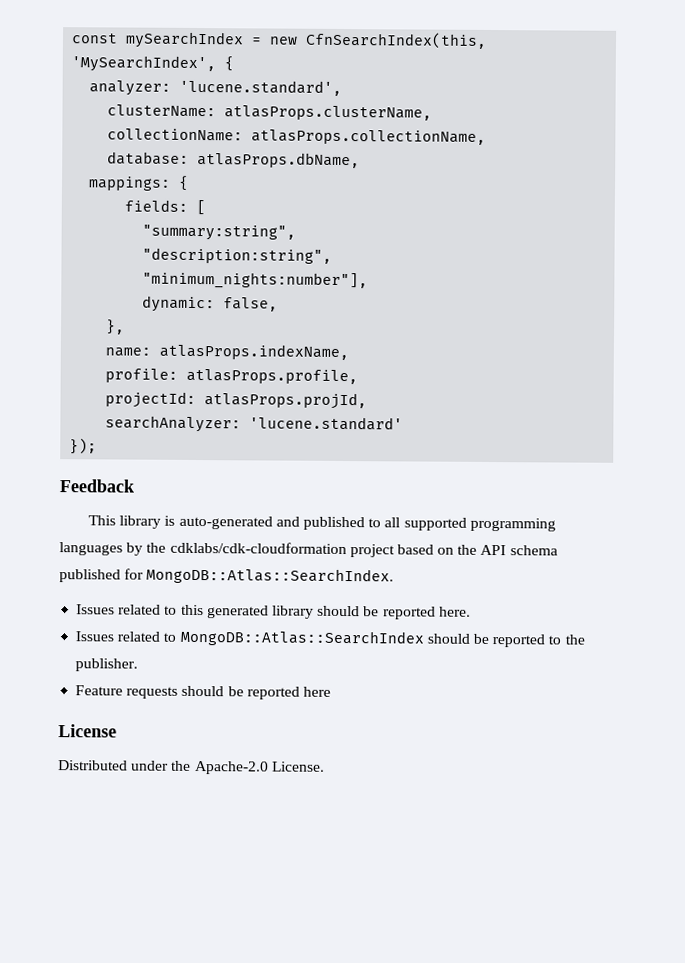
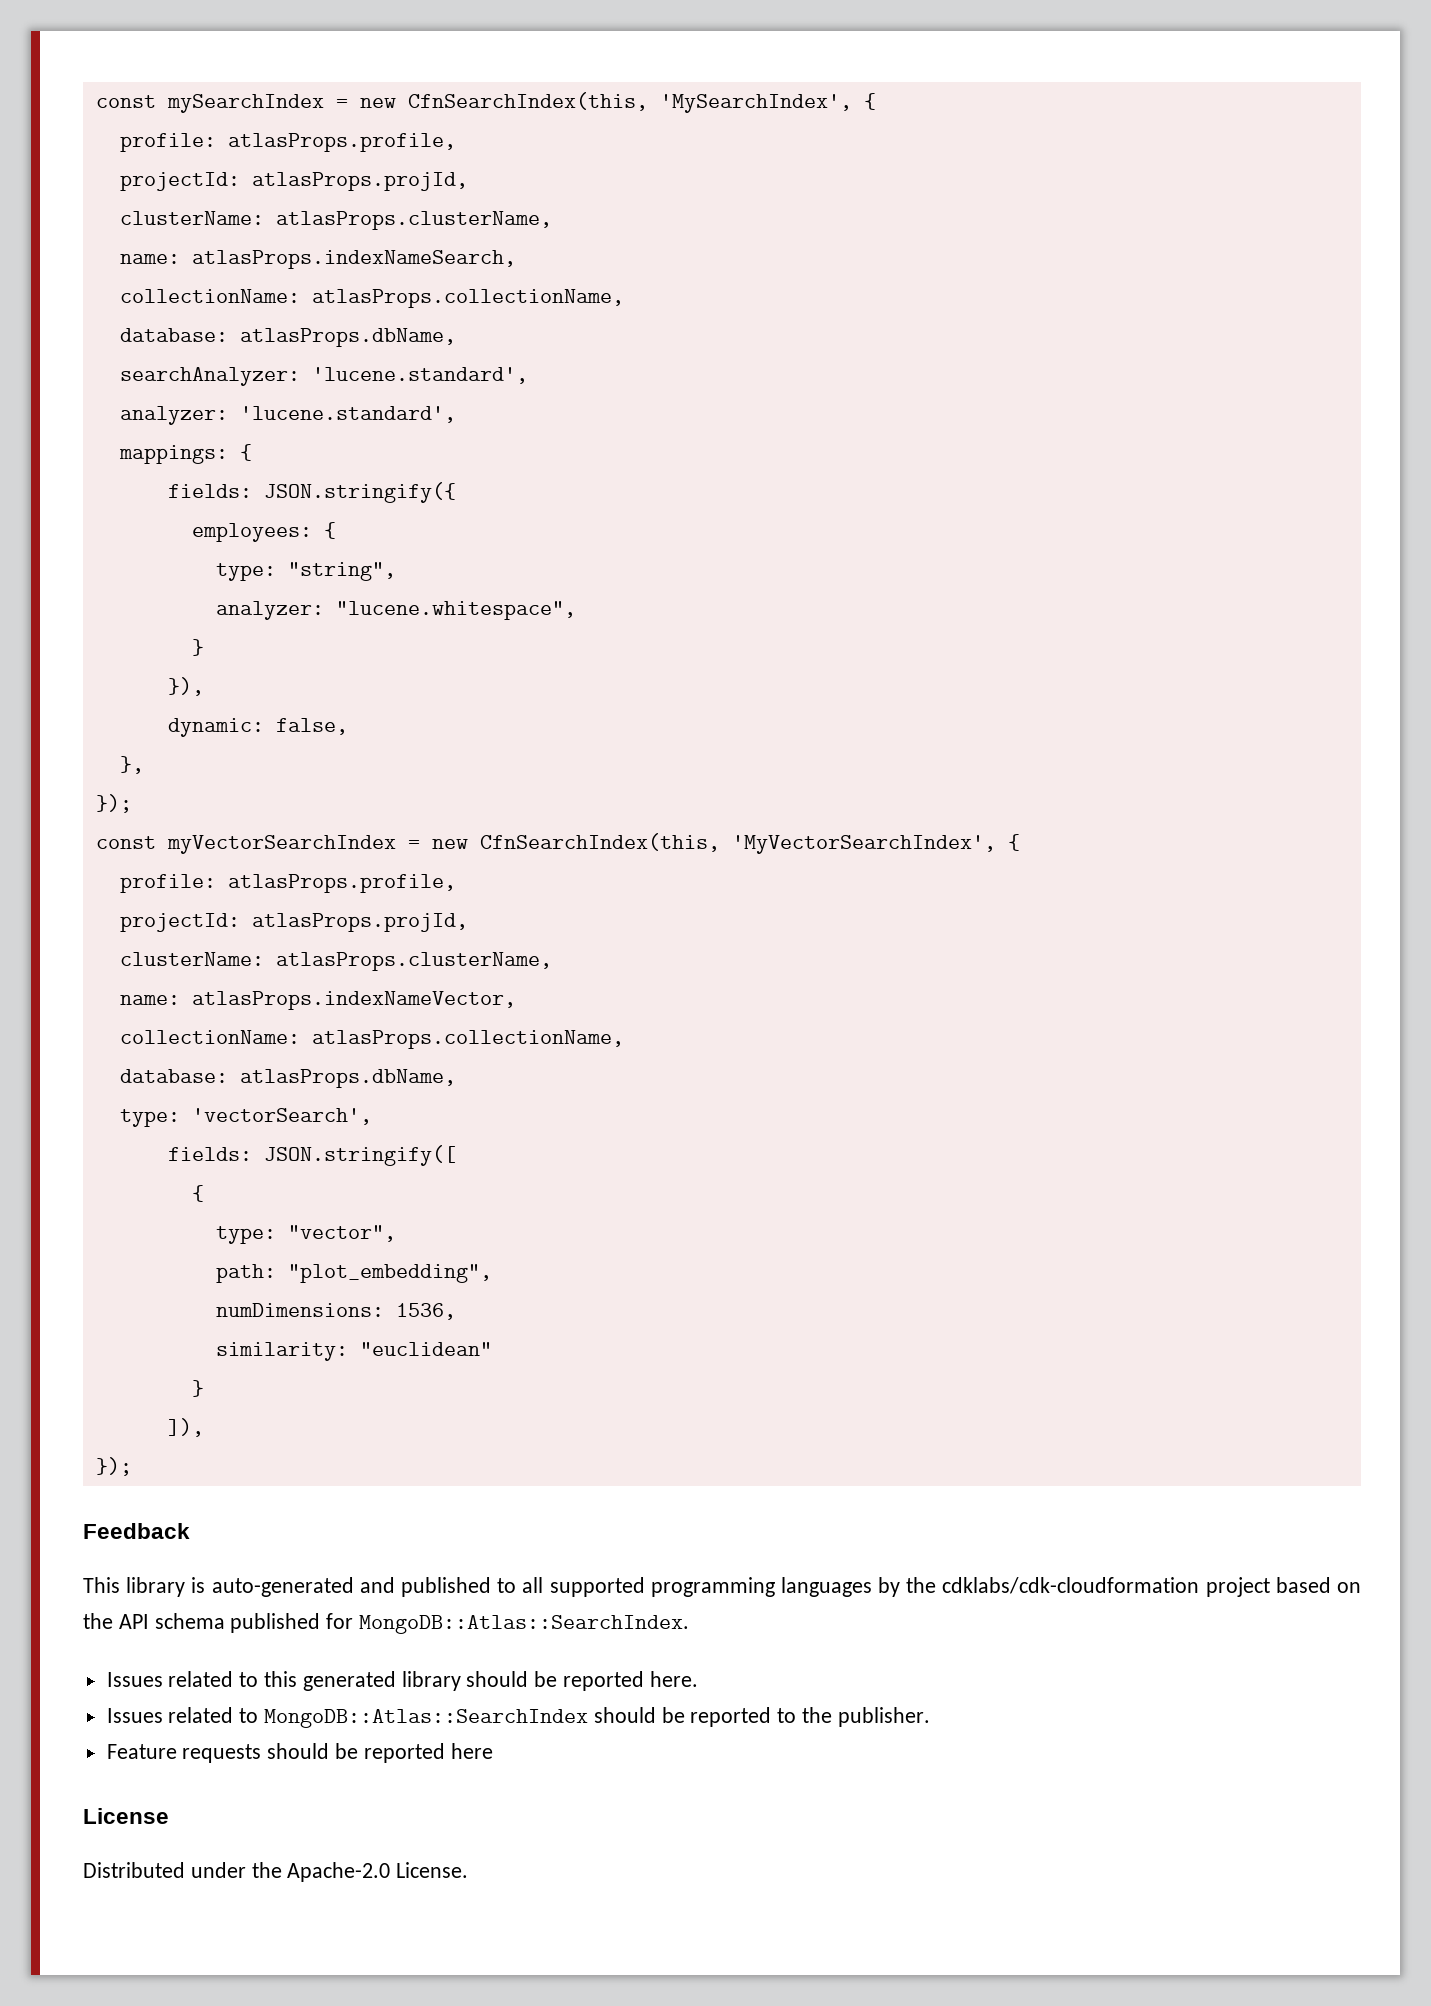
[89,79,343,96] [107,104,433,121] [107,128,487,145] [107,151,361,169] analyzer: 'lucene.standard', // clusterName: atlasProps.clusterName, // collectionName: atlasProps.collectionName, // database: atlasProps.dbName, -> [119,133,456,152] [119,172,468,191] [119,211,552,230] [119,250,516,269] [119,289,624,308] [119,328,456,347] [119,367,528,386] [119,406,456,425] profile: atlasProps.profile, // projectId: atlasProps.projId, // clusterName: atlasProps.clusterName, // name: atlasProps.indexNameSearch, // collectionName: atlasProps.collectionName, // database: atlasProps.dbName, // searchAnalyzer: 'lucene.standard', // analyzer: 'lucene.standard',
[196,200,207,216] [142,224,297,241] [142,247,333,264] [142,271,369,290] [142,295,279,313] [105,319,126,335] [105,343,350,361] [105,368,359,385] [105,391,368,410] [105,415,404,433] [ // "summary:string", // "description:string", // "minimum_nights:number"], // dynamic: false, // }, // name: atlasProps.indexName, // profile: atlasProps.profile, // projectId: atlasProps.projId, // searchAnalyzer: 'lucene.standard' -> [263,482,456,503] [191,522,336,542] [215,562,396,581] [215,601,576,620] [191,639,204,656] [167,677,204,696] [167,718,348,737] [119,756,144,774] [95,794,132,813] [95,833,1020,854] [119,874,456,893] [119,913,468,932] [119,952,552,971] [119,991,516,1010] [119,1030,624,1049] [119,1069,456,1088] [119,1108,372,1127] [167,1145,456,1166] [191,1185,204,1202] [215,1225,396,1244] [215,1264,492,1283] [215,1303,456,1320] [215,1342,492,1361] [191,1380,204,1397] [167,1418,204,1437] JSON.stringify({ // employees: { // type: "string", // analyzer: "lucene.whitespace", // } // }), // dynamic: false, // }, // }); // const myVectorSearchIndex = new CfnSearchIndex(this, 'MyVectorSearchIndex', { // profile: atlasProps.profile, // projectId: atlasProps.projId, // clusterName: atlasProps.clusterName, // name: atlasProps.indexNameVector, // collectionName: atlasProps.collectionName, // database: atlasProps.dbName, // type: 'vectorSearch', // fields: JSON.stringify([ // { // type: "vector", // path: "plot_embedding", // numDimensions: 1536, // similarity: "euclidean" // } // ]),

